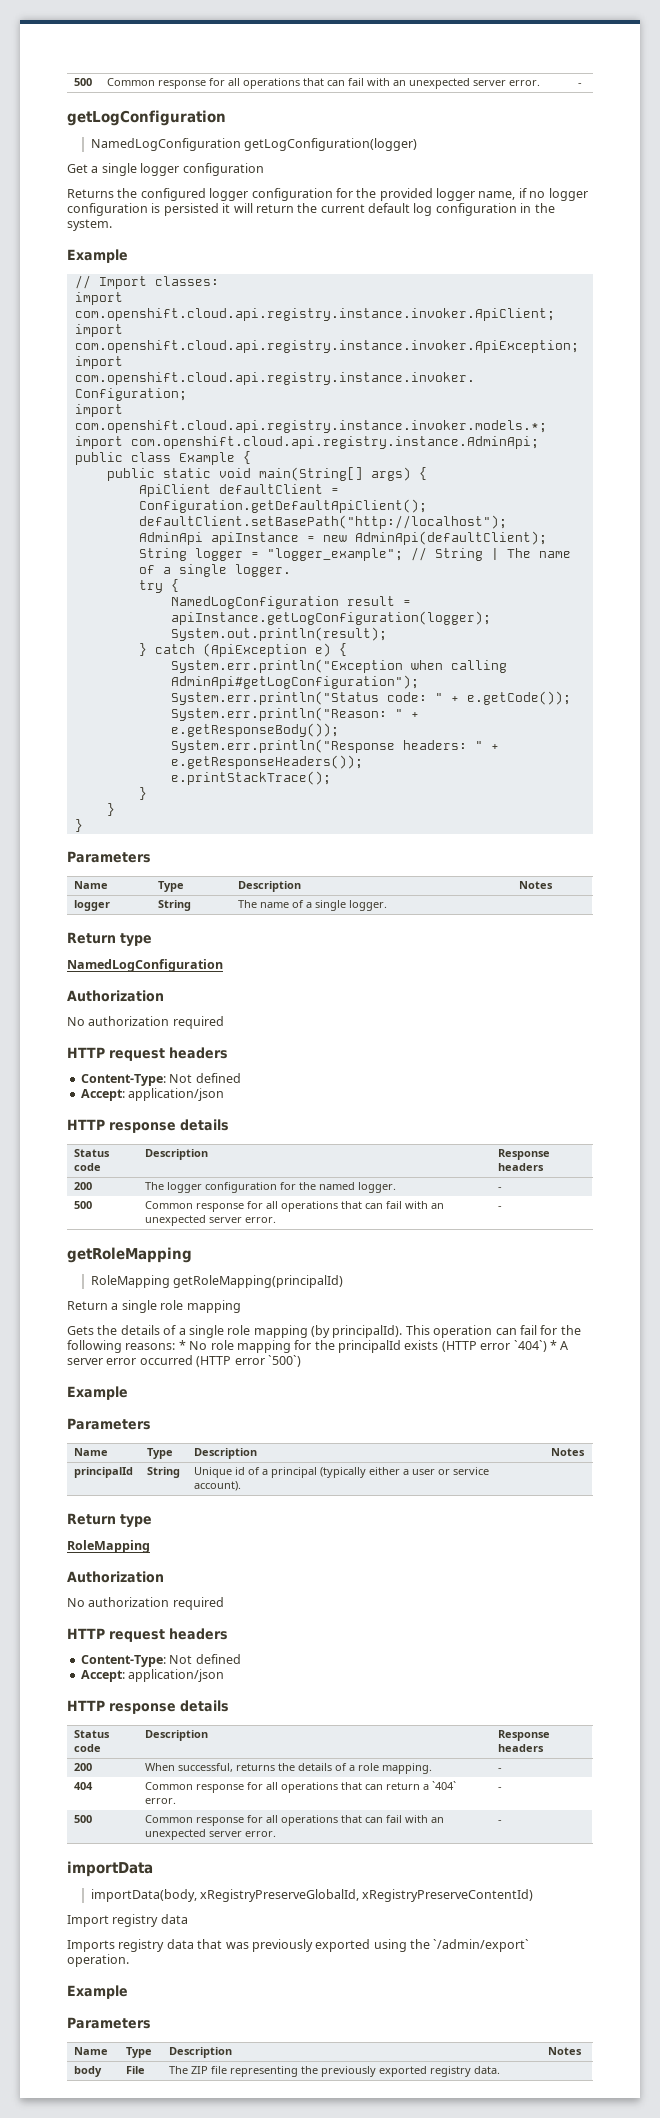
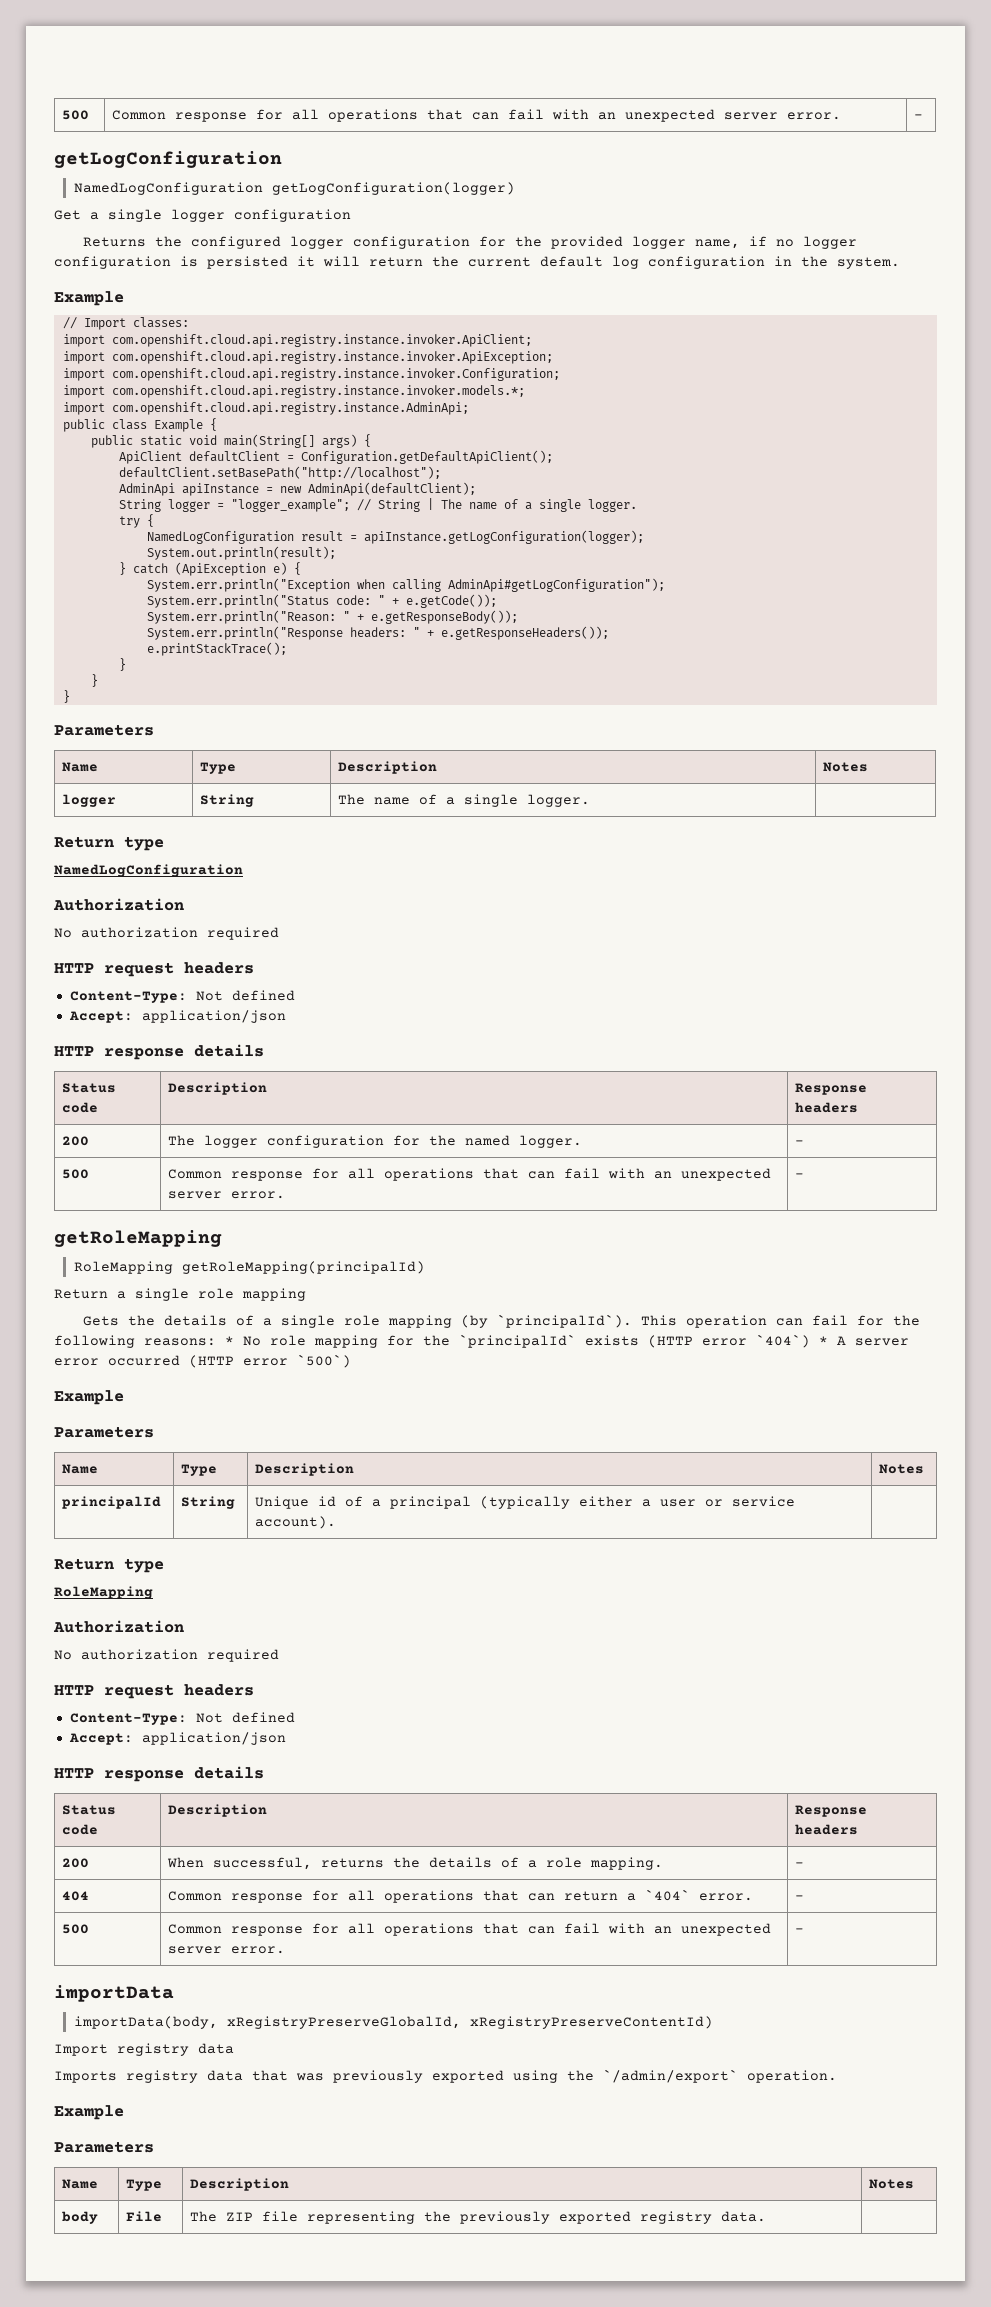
[332,1325,403,1338] principalId). -> [496,1314,632,1328] `principalId`).
[338,1340,401,1353] principalId -> [459,1334,576,1348] `principalId`

